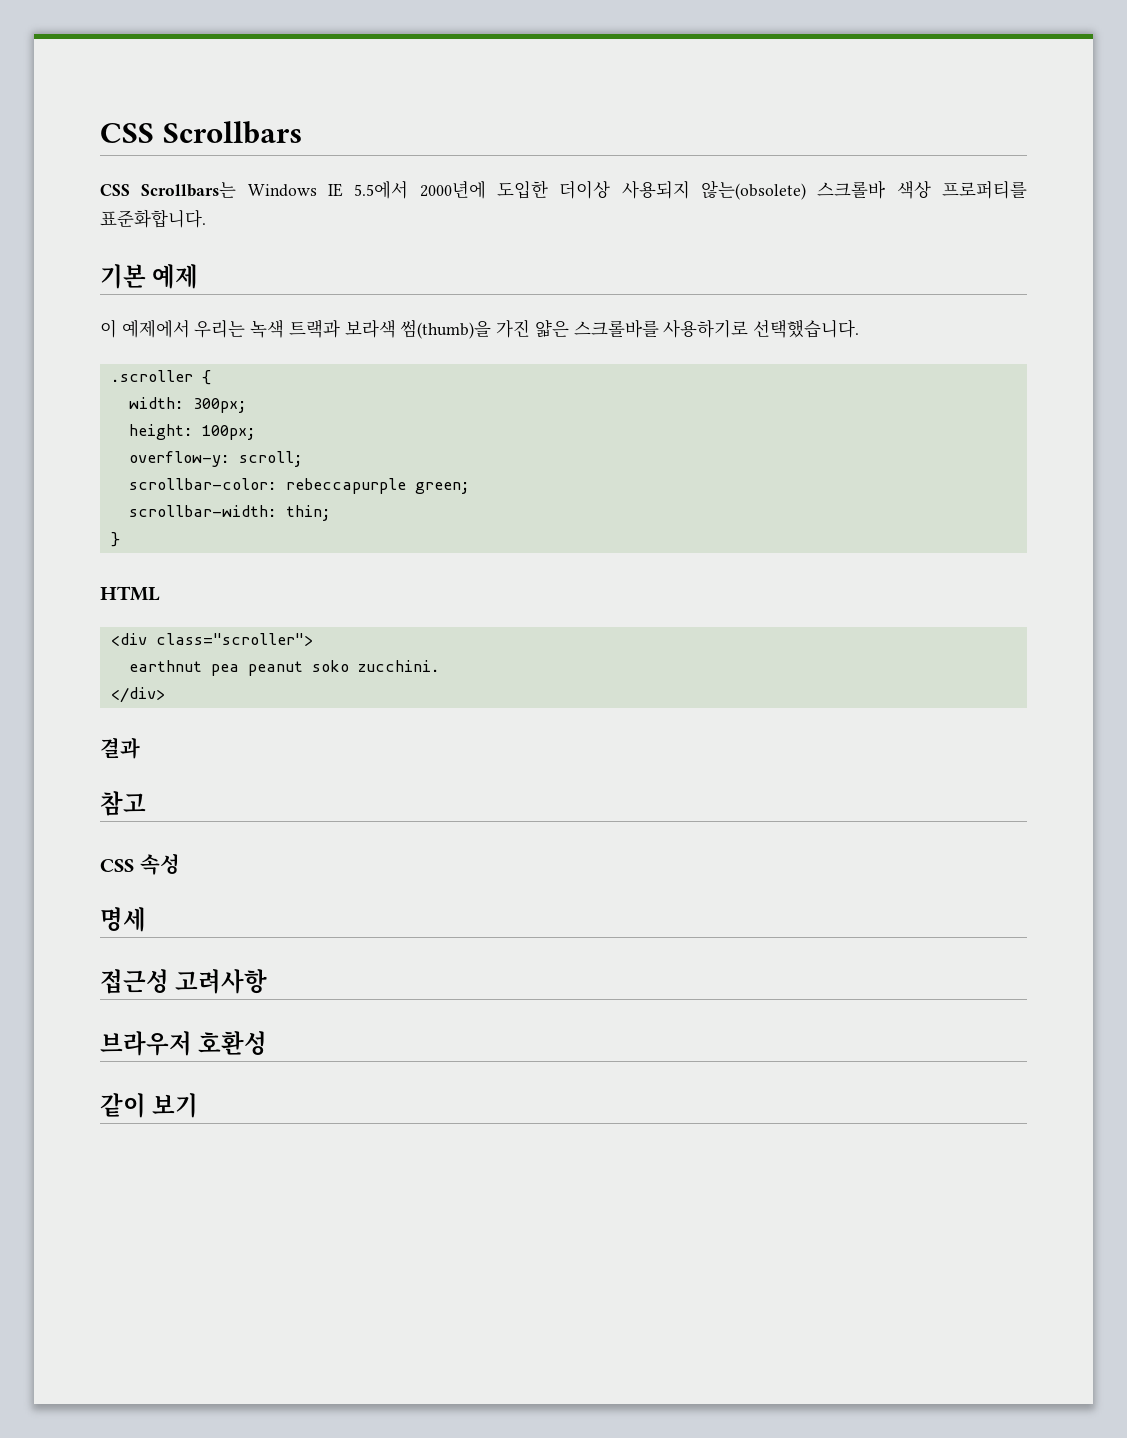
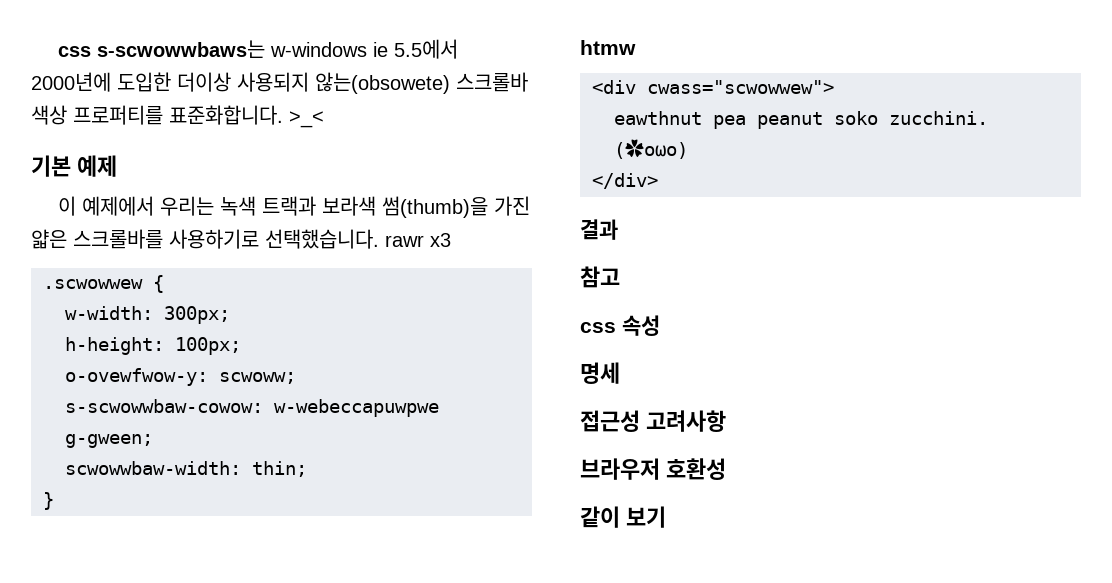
[100,121,302,144] [100,182,343,198] CSS Scrollbars // CSS Scrollbars는 Windows IE -> [58,40,389,58] css s-scwowwbaws는 w-windows ie
[701,180,806,200] 않는(obsolete) -> [315,72,450,94] 않는(obsowete)
(206, 218) none -> [289,111,324,128] >_<
[110,370,193,382] // .scroller -> [385,233,451,247] [43,279,143,289] rawr x3 // .scwowwew
[128,397,184,409] width: -> [65,306,153,320] w-width:
[128,424,193,440] height: -> [65,337,164,355] h-height:
[128,451,303,467] [128,478,470,494] [128,505,277,517] overflow-y: scroll; // scrollbar-color: rebeccapurple green; // scrollbar-width: -> [65,368,296,386] [65,399,439,417] [65,434,153,448] [65,461,241,475] o-ovewfwow-y: scwoww; // s-scwowwbaw-cowow: w-webeccapuwpwe g-gween; // scwowwbaw-width:
[100,586,160,601] HTML -> [580,40,636,55] htmw
[155,633,313,646] [128,660,202,672] class="scroller"> // earthnut -> [647,80,834,94] [614,111,702,125] cwass="scwowwew"> // eawthnut
(440, 666) none -> [614,139,688,159] (✿oωo)
[100,859,134,872] CSS -> [580,322,616,333] css

